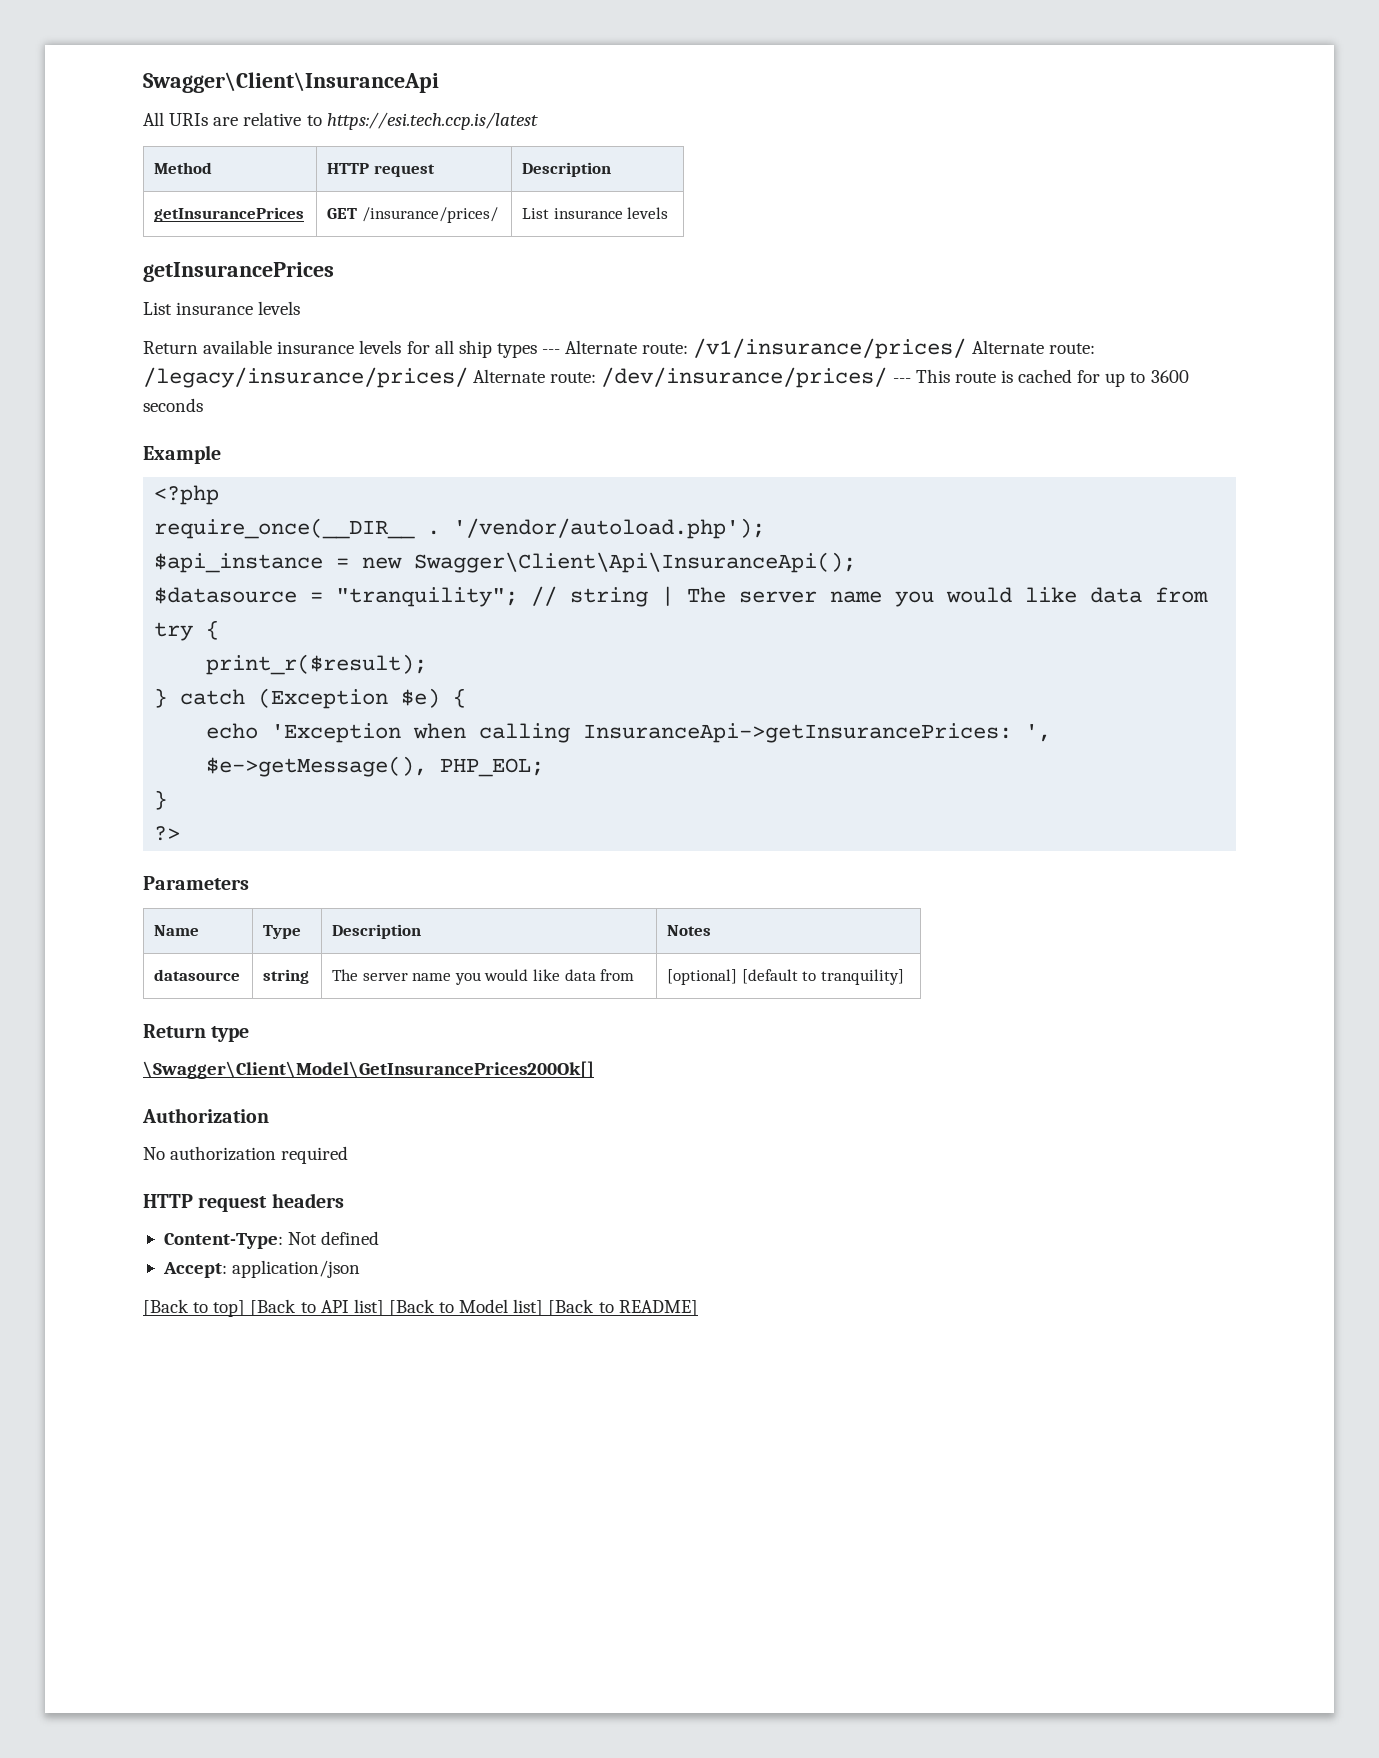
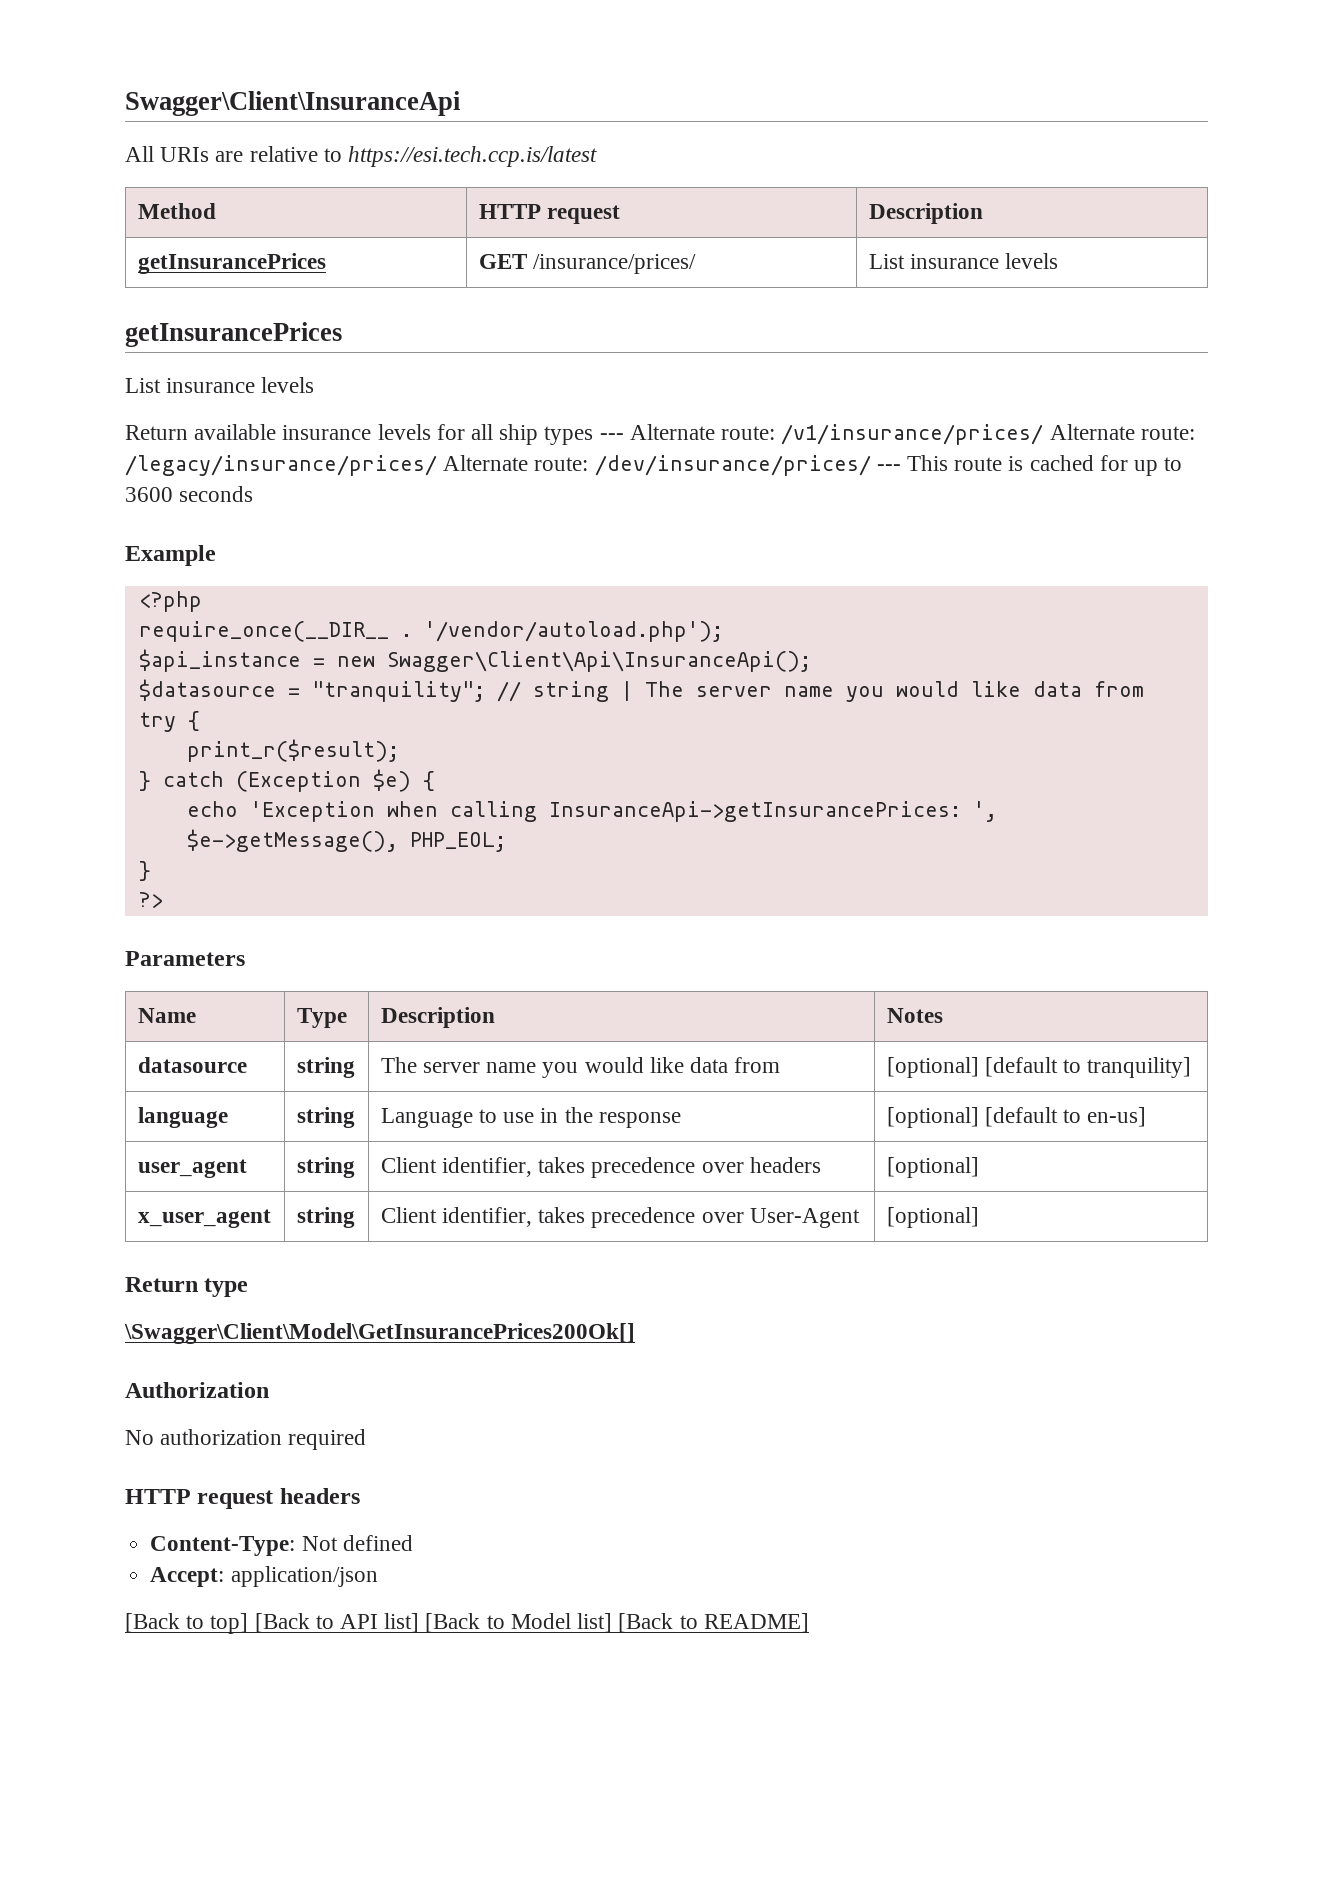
(904, 977) none -> [137,1107,228,1128] [296,1107,355,1128] [380,1107,681,1128] [886,1107,1147,1128] [137,1159,247,1178] [296,1157,355,1178] [380,1157,821,1178] [886,1157,979,1178] [137,1209,271,1228] [296,1207,355,1228] [380,1207,860,1228] [886,1207,979,1228] // language | string | Language to use in the response | [optional] [default to en-us] // user_agent | string | Client identifier, takes precedence over headers | [optional] // x_user_agent | string | Client identifier, takes precedence over User-Agent | [optional]

